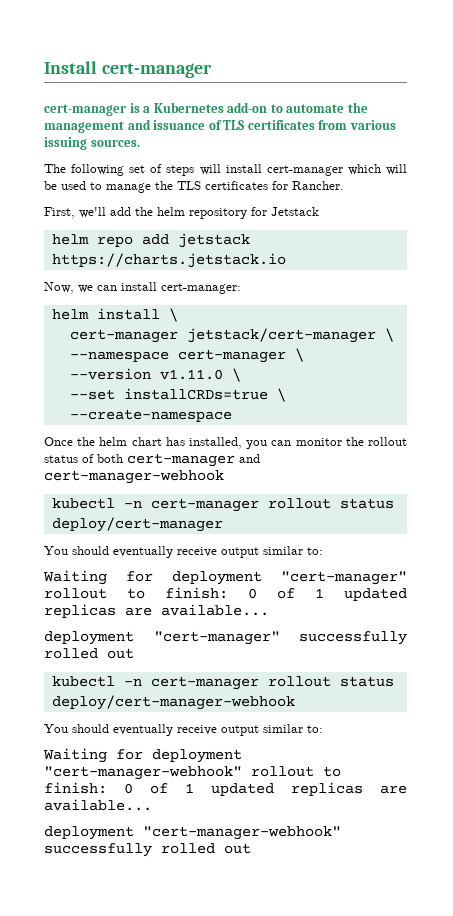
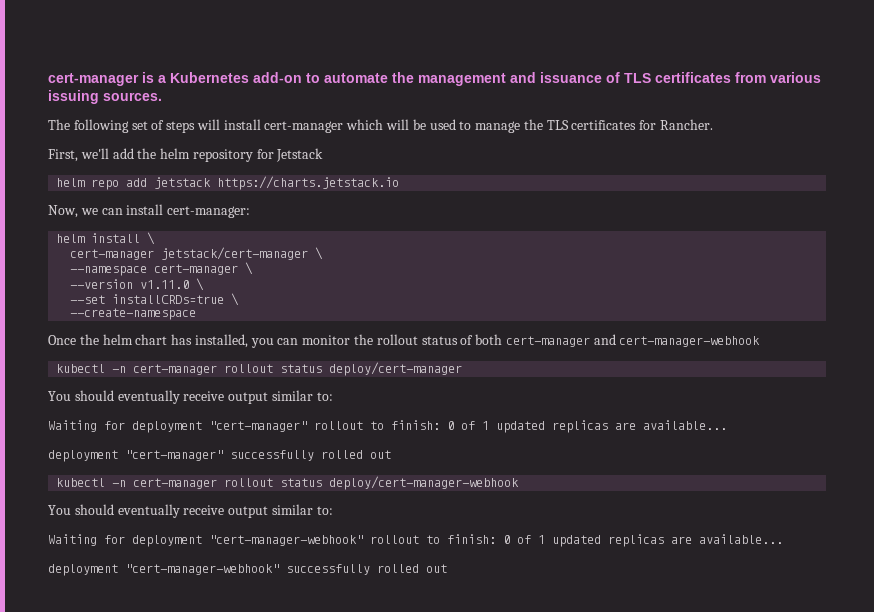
[44,61,212,78] Install cert-manager // -> (48, 79) none

